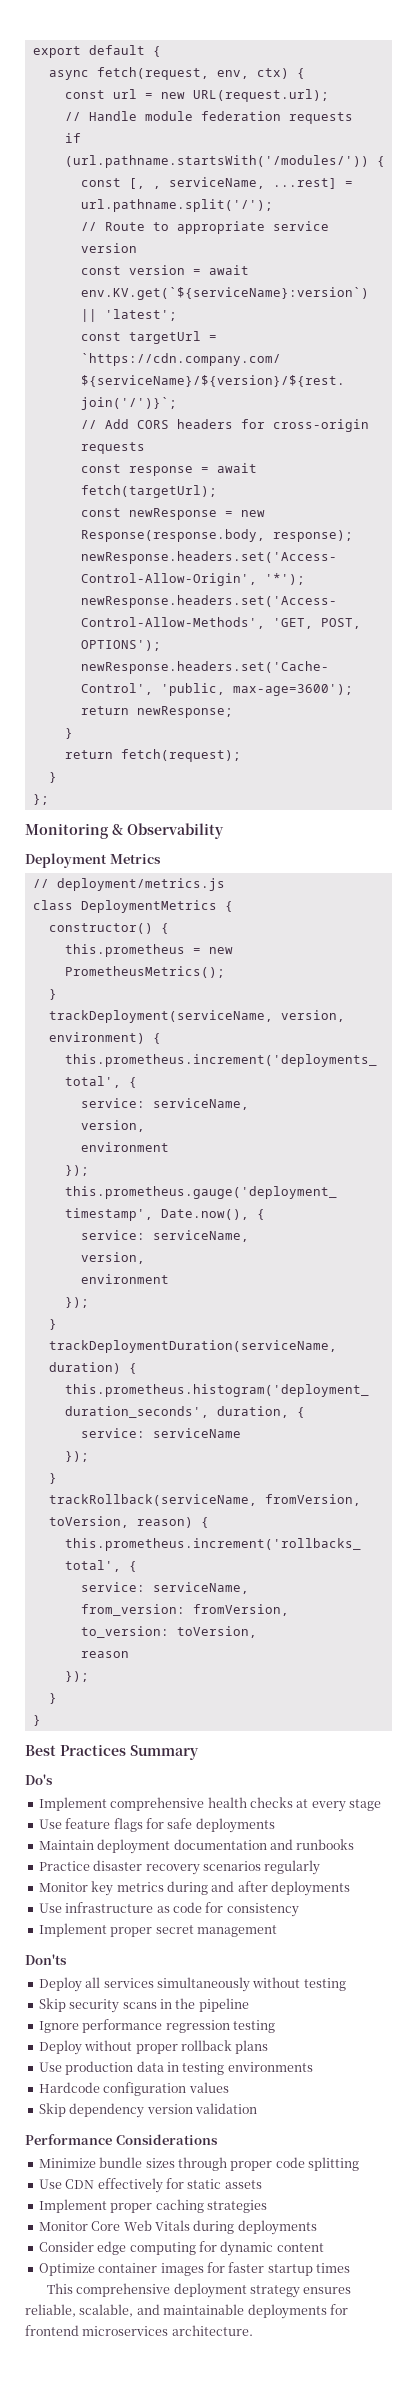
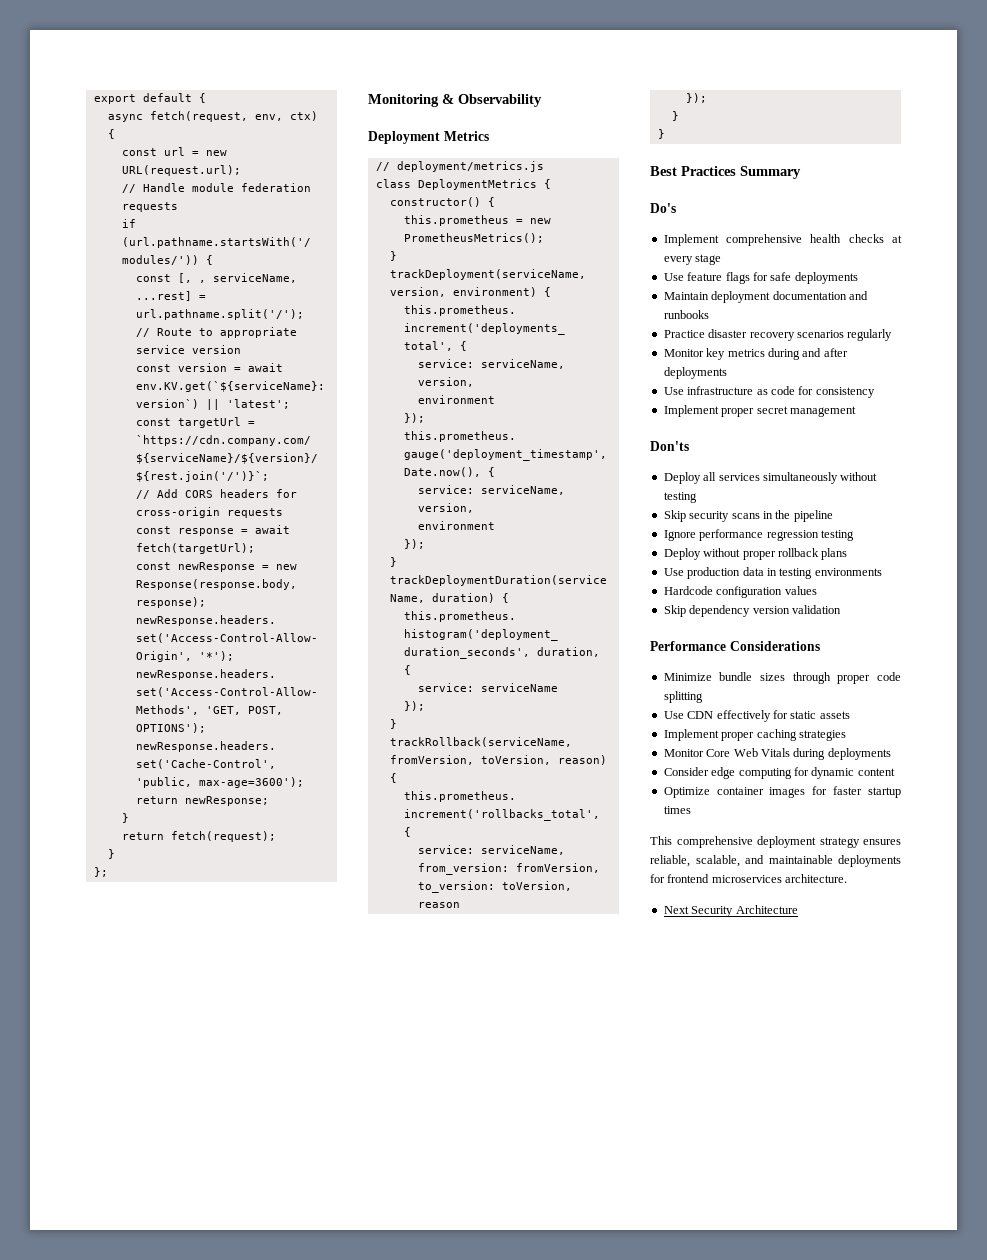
(253, 2330) none -> [663,905,798,917] // Next Security Architecture

